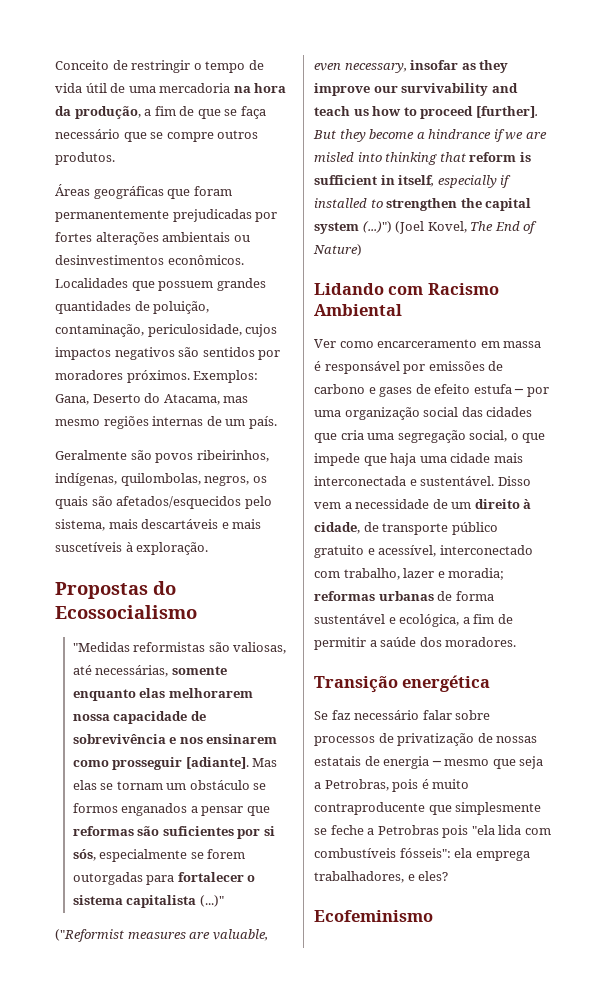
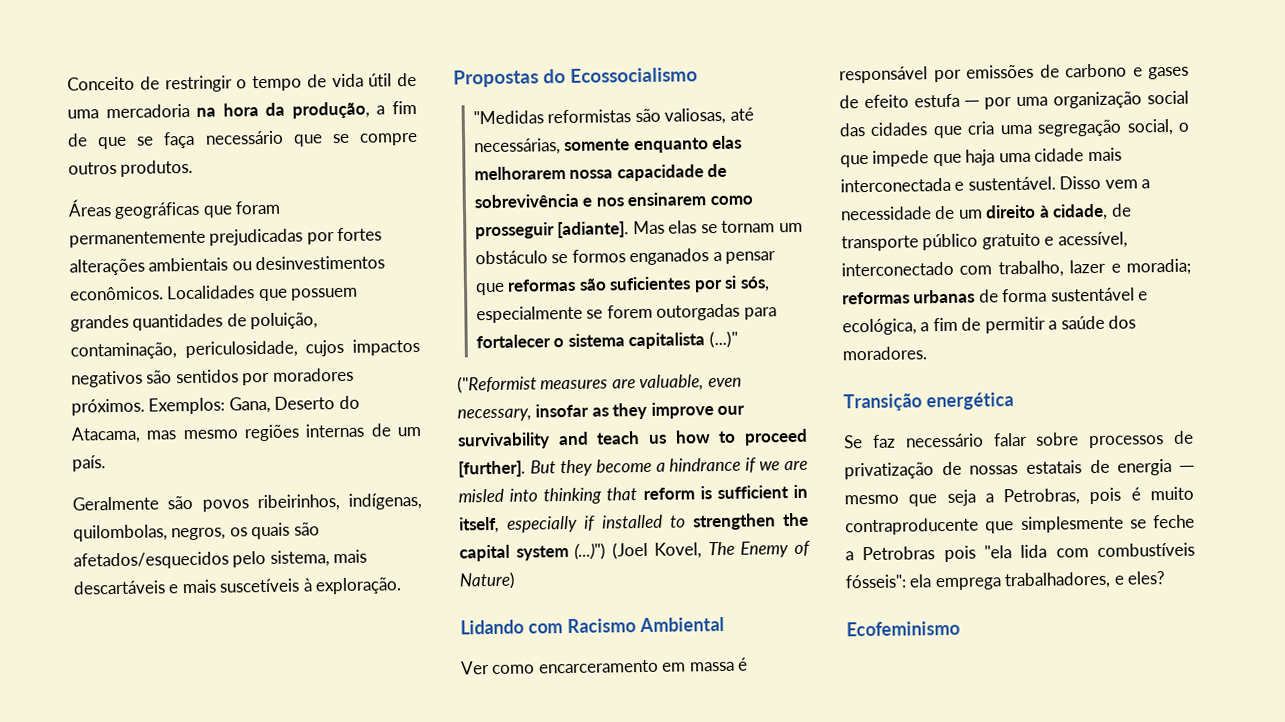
[494,221,520,231] End -> [740,541,790,558] Enemy

